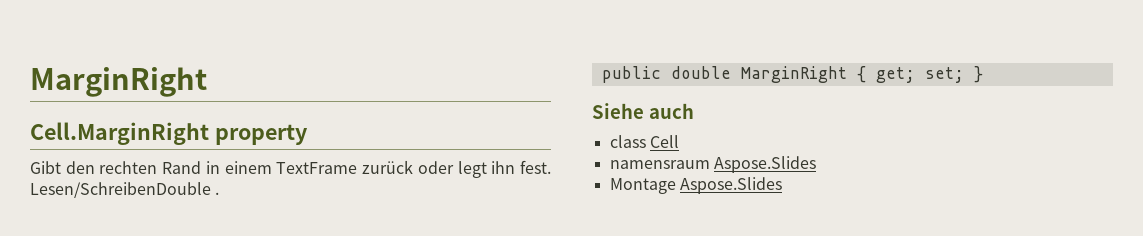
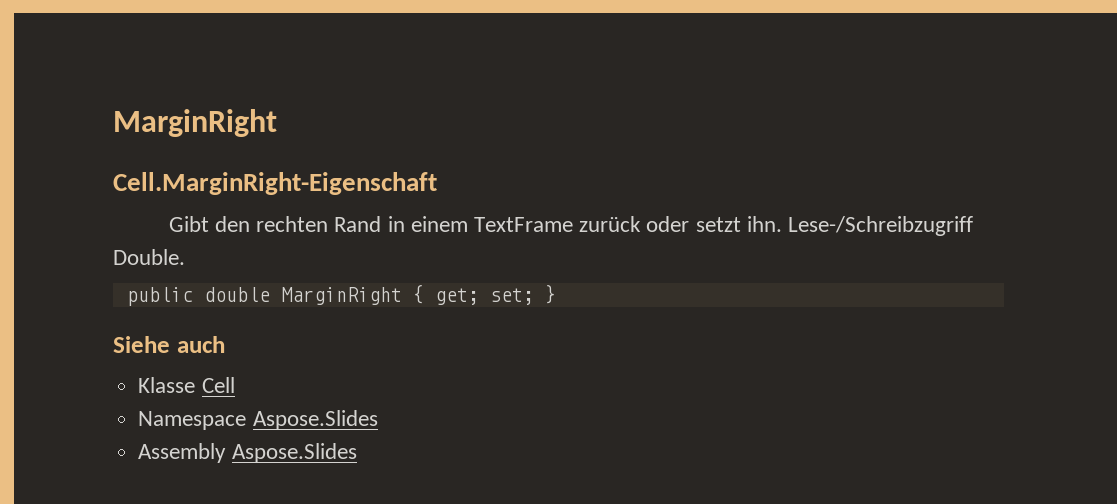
[30,122,308,145] Cell.MarginRight property -> [113,172,437,195] Cell.MarginRight-Eigenschaft
[457,160,552,178] [30,182,220,198] legt ihn fest. Lesen/SchreibenDouble . -> [695,216,974,236] [113,249,185,265] setzt ihn. Lese-/Schreibzugriff Double.
[609,135,646,148] class -> [138,377,196,393] Klasse
[609,160,710,169] namensraum -> [138,411,247,430] Namespace
[609,178,676,194] Montage -> [138,443,227,463] Assembly

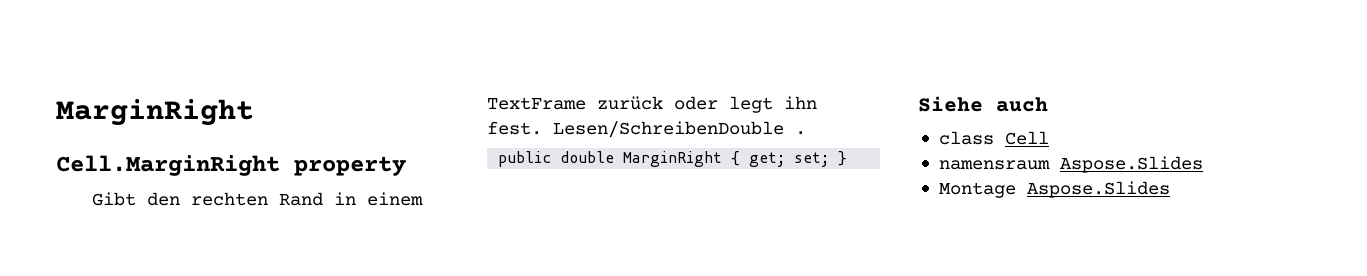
[113,172,437,195] Cell.MarginRight-Eigenschaft -> [56,155,406,176] Cell.MarginRight property
[695,216,974,236] [113,249,185,265] setzt ihn. Lese-/Schreibzugriff Double. -> [729,96,817,113] [487,121,806,138] legt ihn fest. Lesen/SchreibenDouble .
[138,377,196,393] Klasse -> [938,131,994,145] class
[138,411,247,430] Namespace -> [938,160,1050,170] namensraum
[138,443,227,463] Assembly -> [938,182,1016,198] Montage

